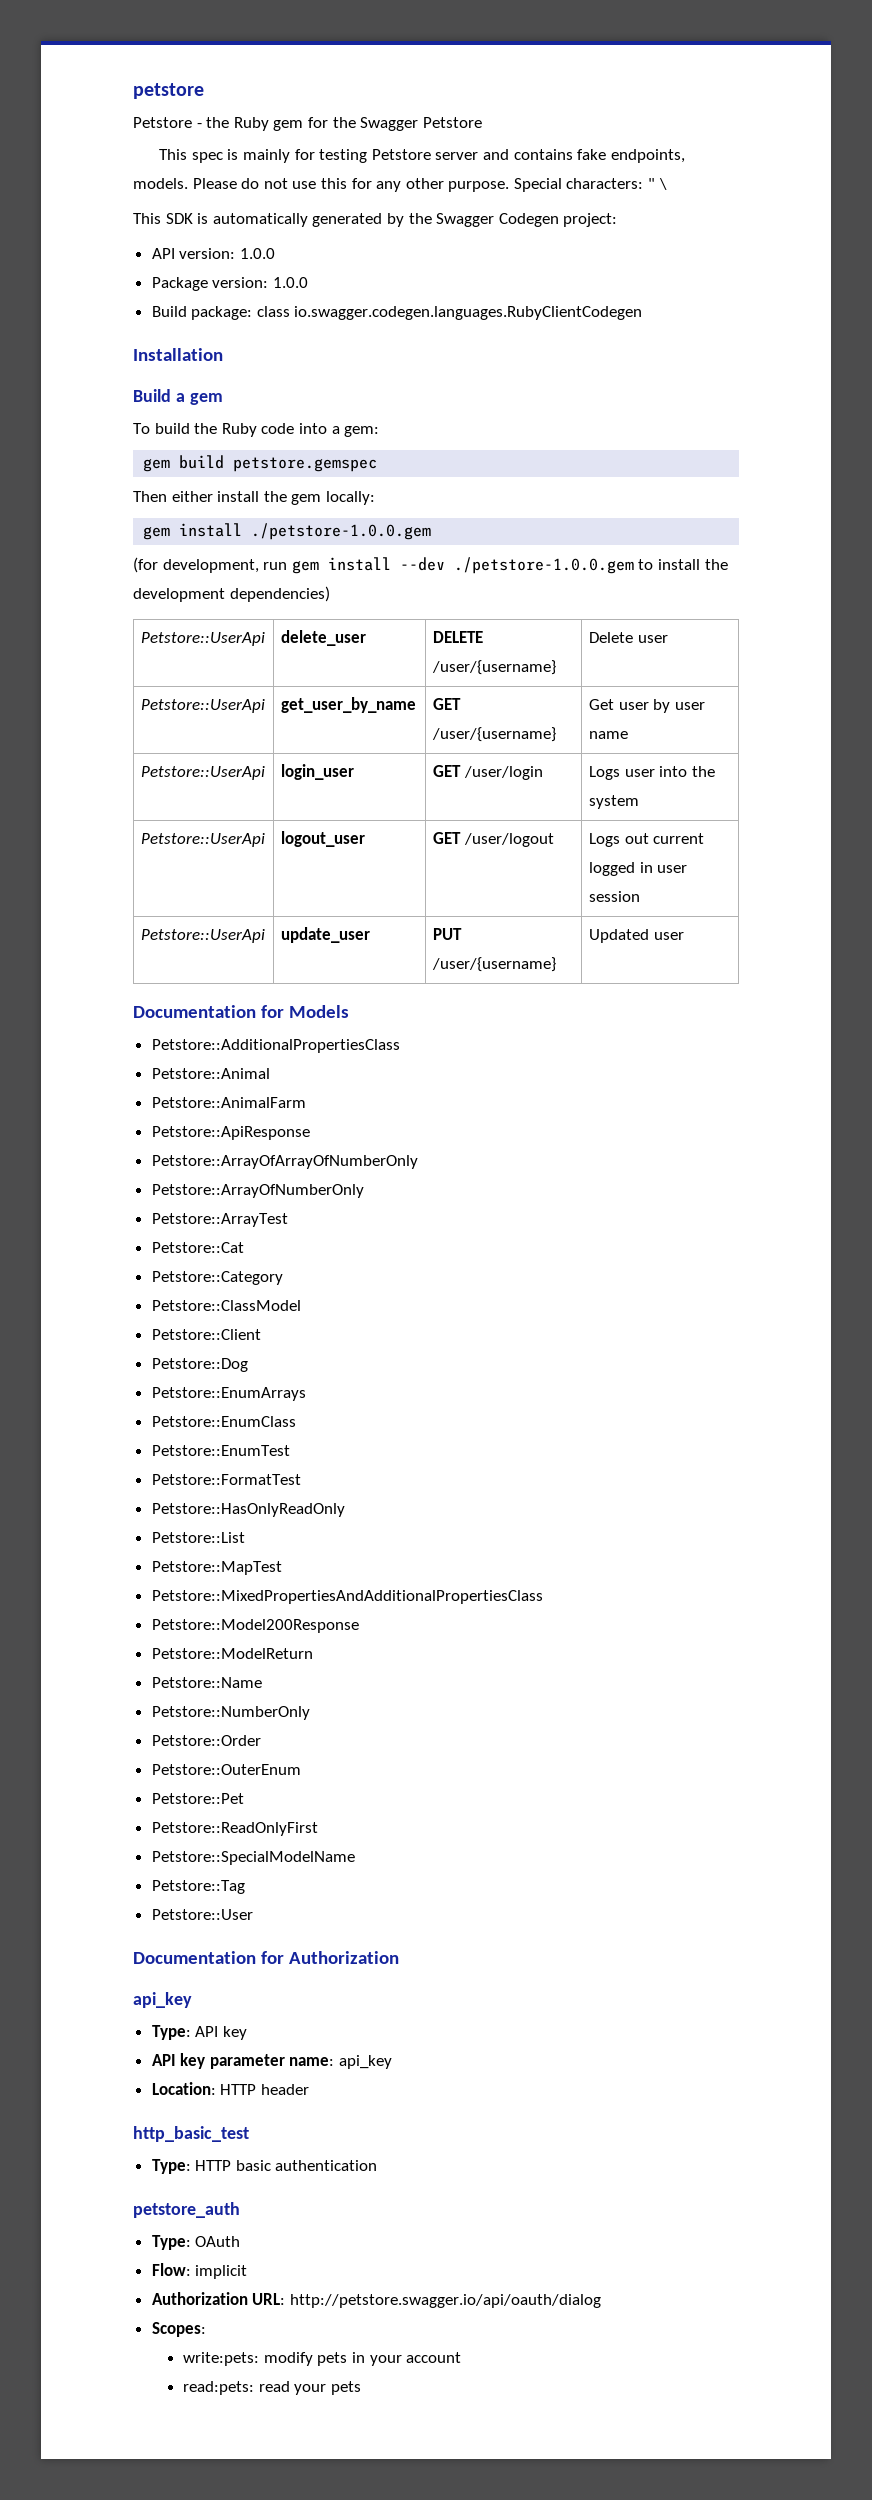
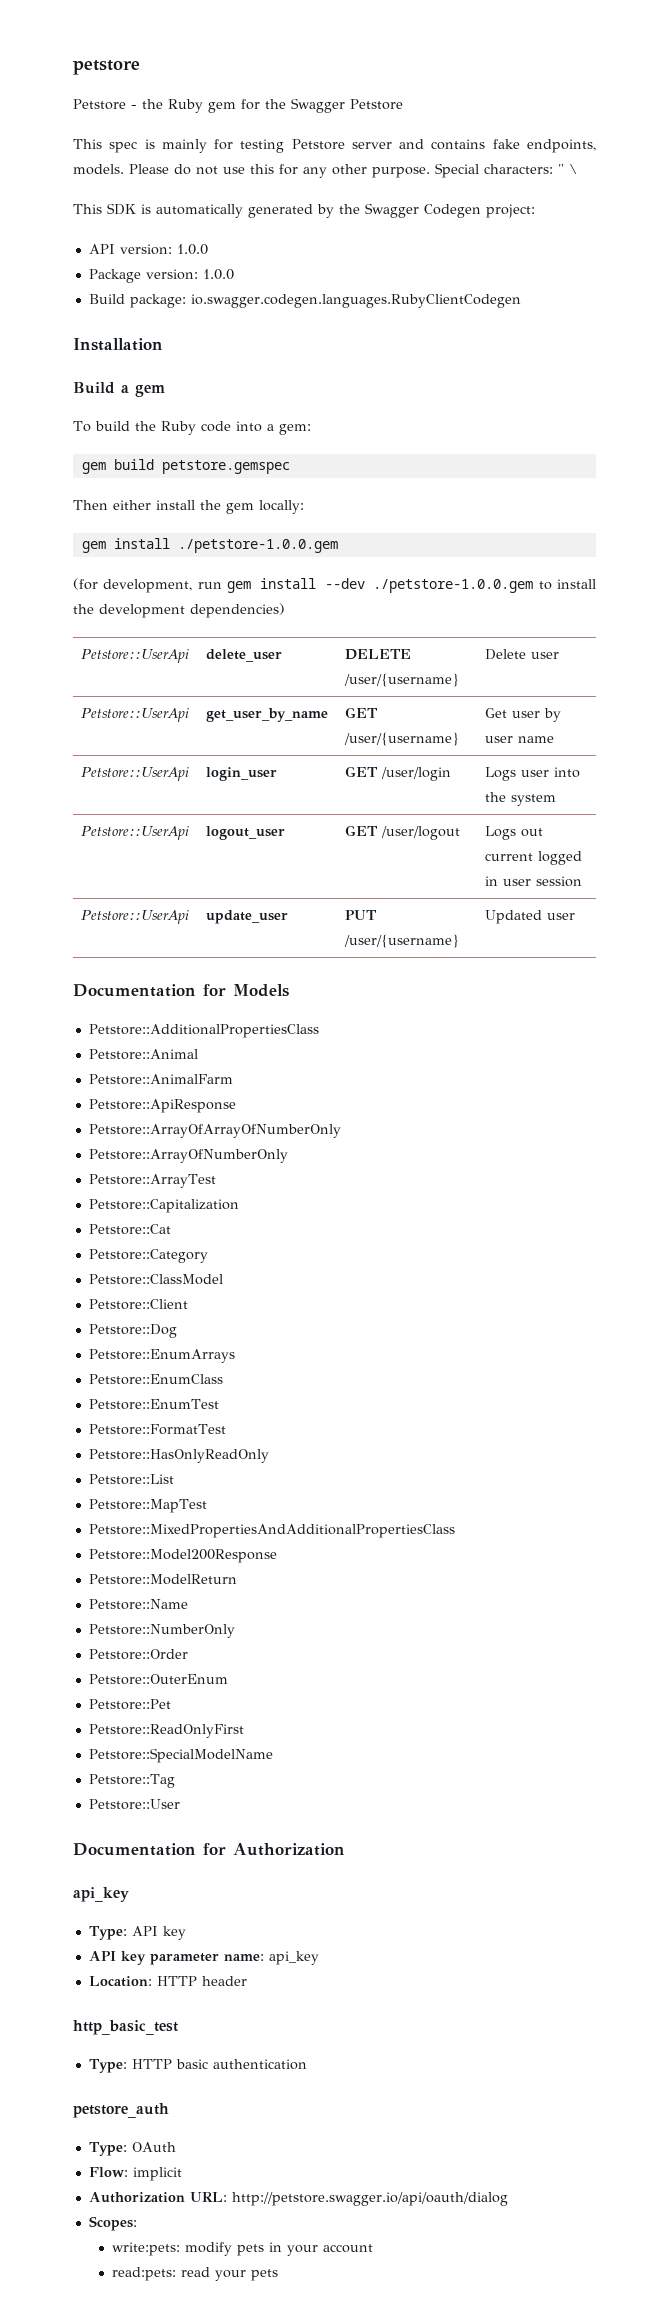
[256,306,290,317] class -> (186, 301) none
(288, 1220) none -> [88,1199,239,1213] // Petstore::Capitalization

